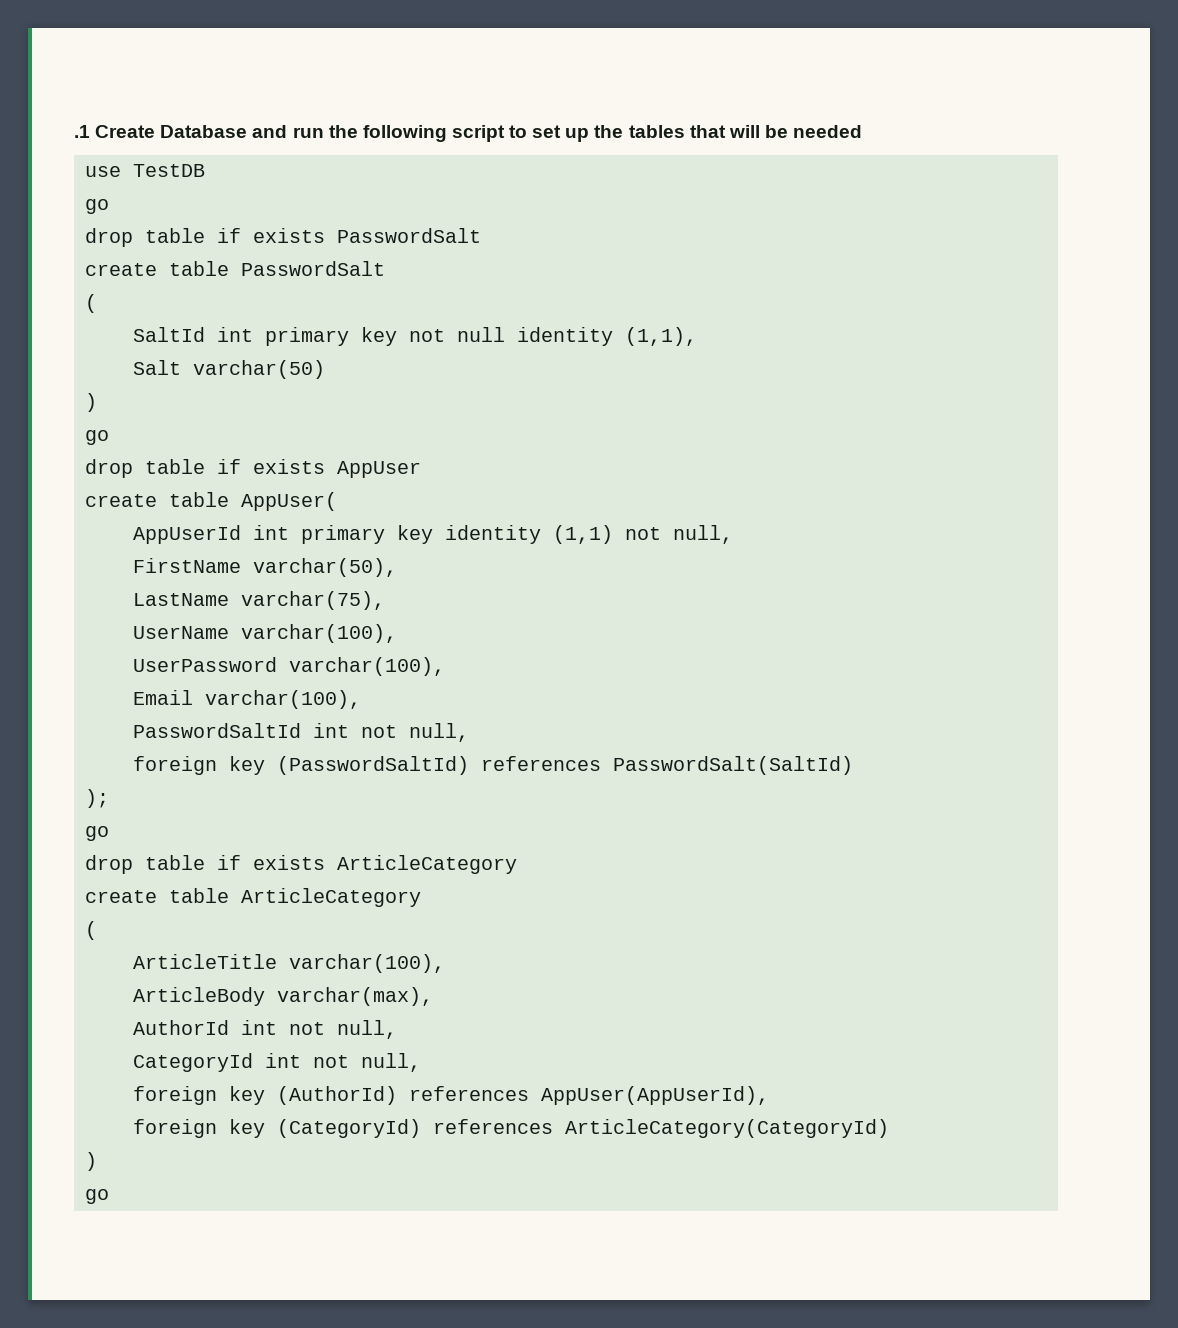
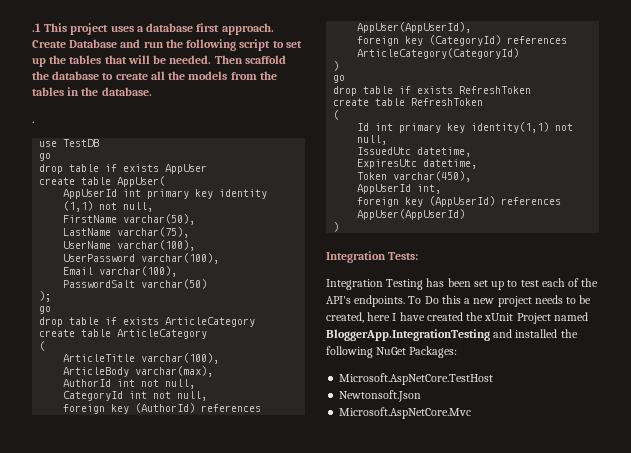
(90, 131) none -> [44,23,274,35] This project uses a database first approach.
[793,125,863,138] [85,164,206,177] [85,199,110,214] [85,228,482,247] [85,261,386,276] [85,294,98,313] [133,327,698,346] [133,360,326,379] [85,393,98,412] needed // use TestDB // go // drop table if exists PasswordSalt // create table PasswordSalt // ( // SaltId int primary key not null identity (1,1), // Salt varchar(50) // ) -> [169,55,286,64] [32,71,277,80] [32,87,152,96] [32,121,34,123] [39,139,100,147] needed. Then scaffold the database to create all the models from the tables in the database. // . // use TestDB
[133,723,470,742] [133,756,854,775] PasswordSaltId int not null, // foreign key (PasswordSaltId) references PasswordSalt(SaltId) -> [63,279,208,289] PasswordSalt varchar(50)
(110, 1196) none -> [333,86,532,96] [333,98,484,106] [333,110,340,120] [357,122,574,133] [357,135,388,145] [357,147,472,157] [357,159,478,169] [357,171,472,182] [357,184,442,194] [357,196,562,207] [357,209,466,220] [333,222,340,232] [326,251,419,263] [326,278,599,290] [326,295,592,307] [326,312,588,324] [326,329,578,341] [326,346,458,358] [339,373,494,385] [339,390,422,402] [339,407,472,419] // drop table if exists RefreshToken // create table RefreshToken // ( // Id int primary key identity(1,1) not null, // IssuedUtc datetime, // ExpiresUtc datetime, // Token varchar(450), // AppUserId int, // foreign key (AppUserId) references AppUser(AppUserId) // ) // Integration Tests: // Integration Testing has been set up to test each of the API's endpoints. To Do this a new project needs to be created, here I have created the xUnit Project named BloggerApp.IntegrationTesting and installed the following NuGet Packages: // Microsoft.AspNetCore.TestHost // Newtonsoft.Json // Microsoft.AspNetCore.Mvc

